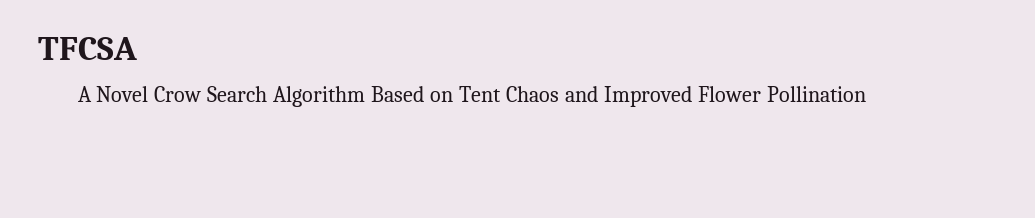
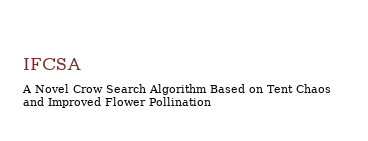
[38,37,137,60] TFCSA -> [23,58,81,70] IFCSA

